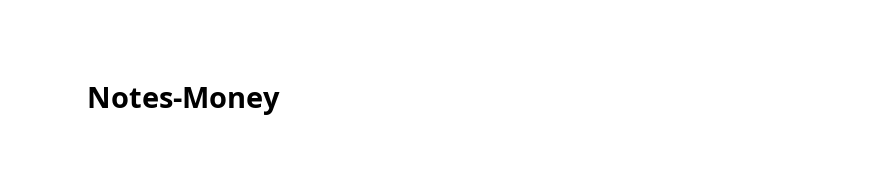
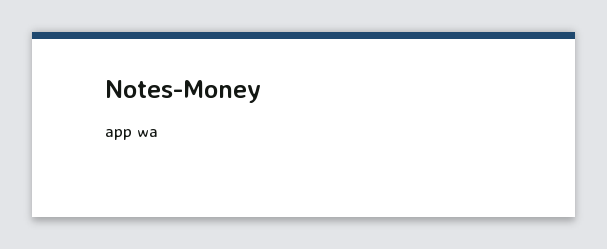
(280, 101) none -> [105,129,158,140] // app wa

